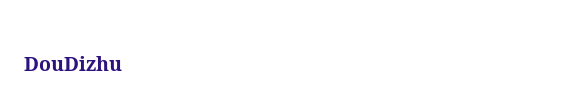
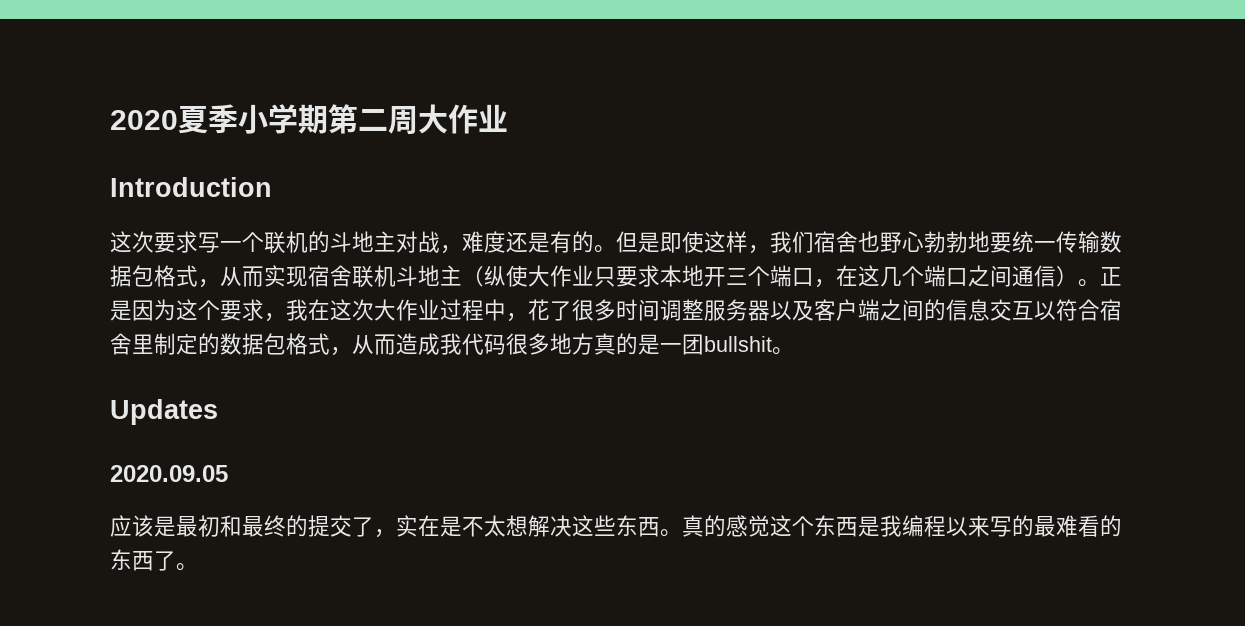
[24,56,122,71] DouDizhu -> [110,104,508,134] [110,177,272,197] [110,231,1122,254] [110,265,1122,288] [110,299,1122,322] [110,333,794,356] [110,399,218,425] [110,465,228,482] [110,515,1122,538] [110,549,198,571] 2020夏季小学期第二周大作业 // Introduction // 这次要求写一个联机的斗地主对战，难度还是有的。但是即使这样，我们宿舍也野心勃勃地要统一传输数据包格式，从而实现宿舍联机斗地主（纵使大作业只要求本地开三个端口，在这几个端口之间通信）。正是因为这个要求，我在这次大作业过程中，花了很多时间调整服务器以及客户端之间的信息交互以符合宿舍里制定的数据包格式，从而造成我代码很多地方真的是一团bullshit。 // Updates // 2020.09.05 // 应该是最初和最终的提交了，实在是不太想解决这些东西。真的感觉这个东西是我编程以来写的最难看的东西了。

